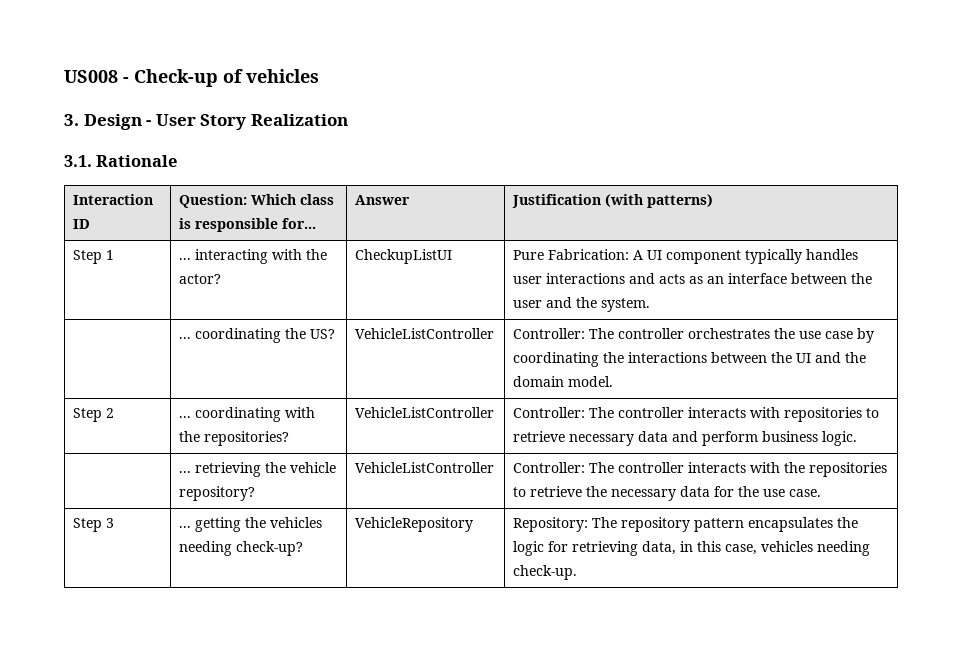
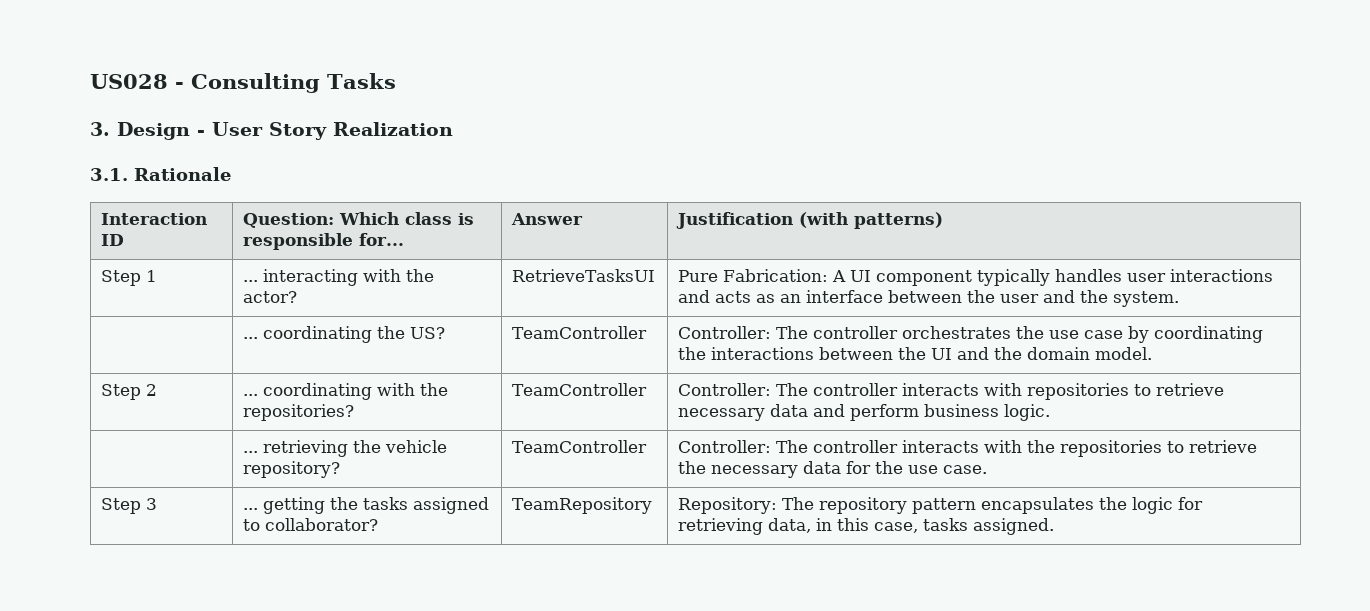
[64,69,319,87] US008 - Check-up of vehicles -> [90,73,396,93] US028 - Consulting Tasks
[355,249,453,264] CheckupListUI -> [512,269,656,282] RetrieveTasksUI
[355,328,495,339] VehicleListController -> [512,326,648,339] TeamController
[355,407,495,418] VehicleListController -> [512,383,648,396] TeamController
[355,462,495,473] VehicleListController -> [512,440,648,453] TeamController
[270,517,323,528] [179,541,304,556] [355,517,474,532] vehicles needing check-up? | VehicleRepository -> [363,497,490,514] [243,518,379,531] [512,497,653,514] tasks assigned to collaborator? | TeamRepository
[761,541,871,556] [513,565,578,580] vehicles needing check-up. -> [923,518,1055,535] tasks assigned.

